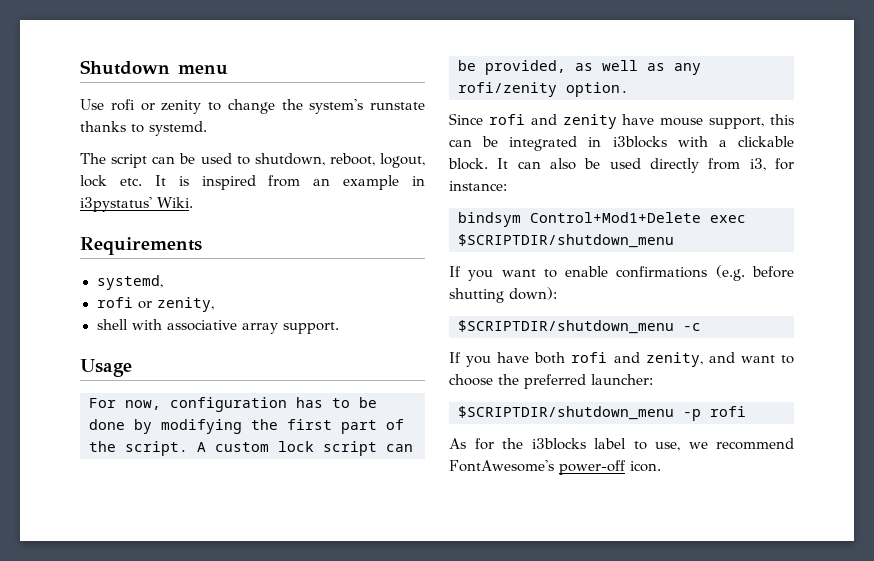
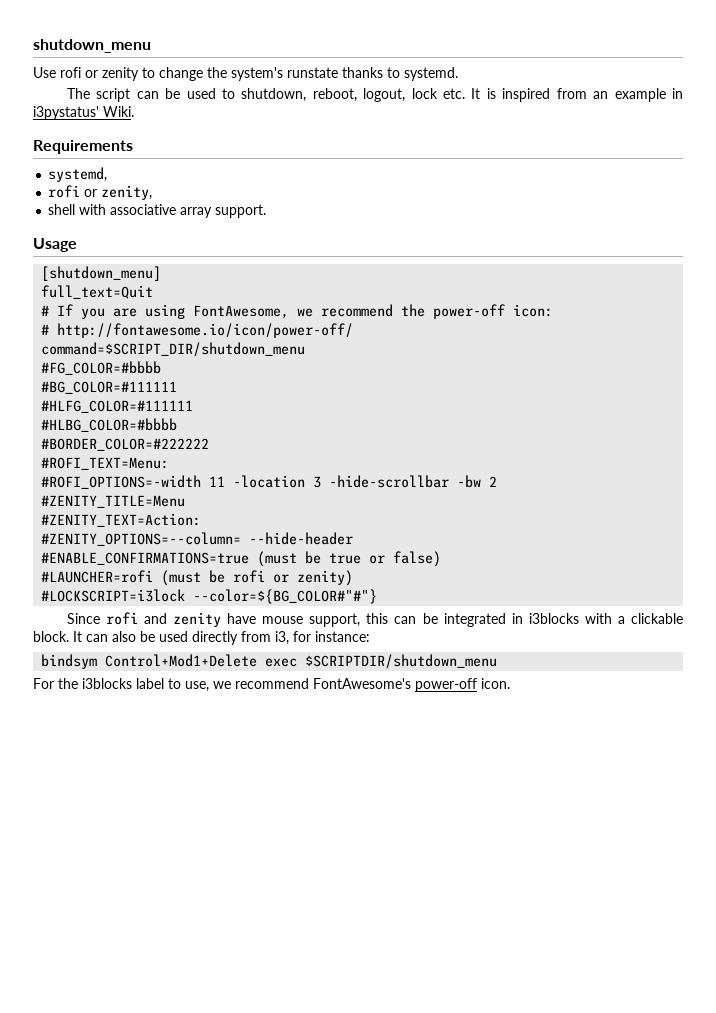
[80,60,228,75] Shutdown menu -> [33,39,151,53] shutdown_menu
[89,397,377,412] [89,419,404,434] [89,441,413,456] [458,60,701,75] [458,82,629,97] For now, configuration has to be done by modifying the first part of the script. A custom lock script can be provided, as well as any rofi/zenity option. -> [41,266,162,281] [41,285,154,299] [41,304,554,319] [41,323,354,338] [41,342,306,357] [41,361,162,375] [41,381,178,394] [41,400,194,413] [41,418,178,432] [41,438,210,451] [41,457,170,470] [41,475,498,489] [41,495,186,508] [41,513,202,527] [41,532,354,546] [41,551,442,567] [41,570,354,586] [41,589,378,604] [shutdown_menu] // full_text=Quit // # If you are using FontAwesome, we recommend the power-off icon: // # http://fontawesome.io/icon/power-off/ // command=$SCRIPT_DIR/shutdown_menu // #FG_COLOR=#bbbb // #BG_COLOR=#111111 // #HLFG_COLOR=#111111 // #HLBG_COLOR=#bbbb // #BORDER_COLOR=#222222 // #ROFI_TEXT=Menu: // #ROFI_OPTIONS=-width 11 -location 3 -hide-scrollbar -bw 2 // #ZENITY_TITLE=Menu // #ZENITY_TEXT=Action: // #ZENITY_OPTIONS=--column= --hide-header // #ENABLE_CONFIRMATIONS=true (must be true or false) // #LAUNCHER=rofi (must be rofi or zenity) // #LOCKSCRIPT=i3lock --color=${BG_COLOR#"#"}
[449,265,794,281] [449,287,557,303] [458,320,701,334] [449,352,794,367] [449,374,653,389] [458,406,746,421] [449,438,494,450] If you want to enable confirmations (e.g. before shutting down): // $SCRIPTDIR/shutdown_menu -c // If you have both rofi and zenity, and want to choose the preferred launcher: // $SCRIPTDIR/shutdown_menu -p rofi // As for -> [33,678,54,689] For

